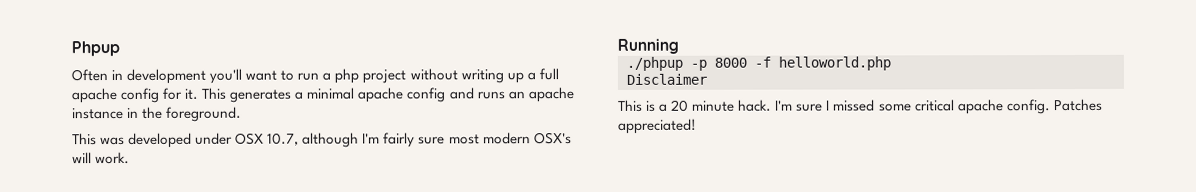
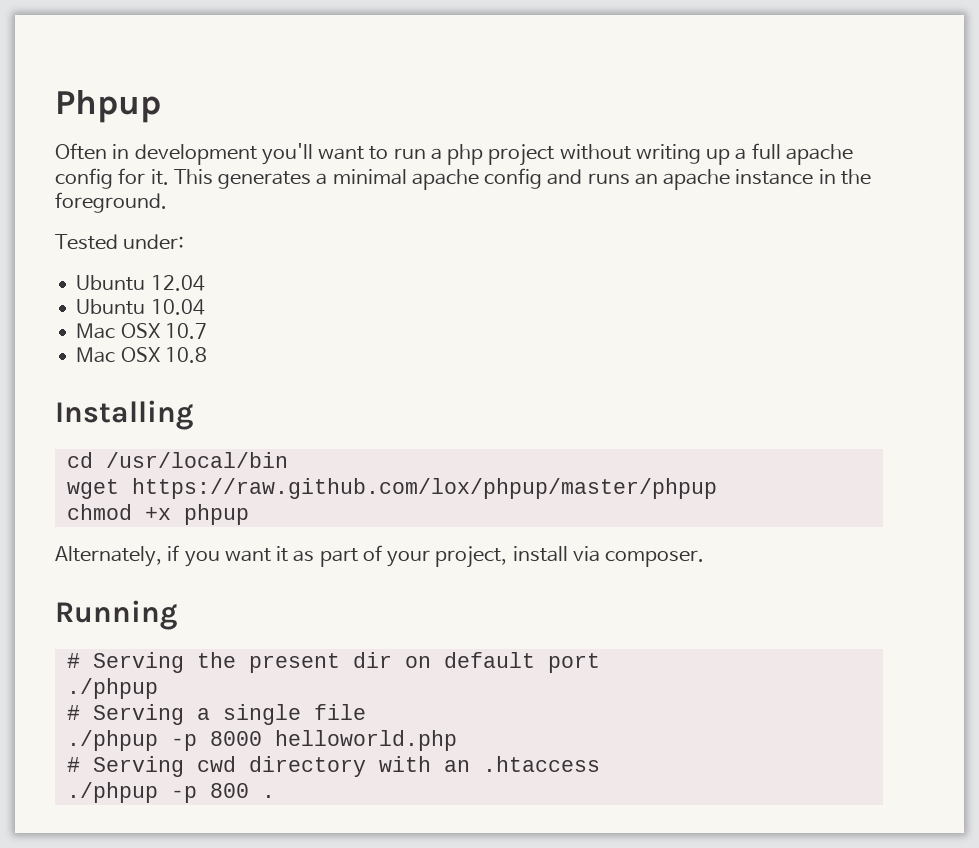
[72,132,572,148] [72,151,131,165] [617,38,679,54] This was developed under OSX 10.7, although I'm fairly sure most modern OSX's will work. // Running -> [55,234,185,250] [76,275,205,291] [76,299,205,315] [76,323,207,339] [76,347,207,363] [55,400,193,430] [66,452,288,468] [66,478,717,499] [66,504,249,525] [55,545,705,568] [55,600,177,630] [66,652,600,673] [66,678,158,699] [66,704,366,725] Tested under: // Ubuntu 12.04 // Ubuntu 10.04 // Mac OSX 10.7 // Mac OSX 10.8 // Installing // cd /usr/local/bin // wget https://raw.github.com/lox/phpup/master/phpup // chmod +x phpup // Alternately, if you want it as part of your project, install via composer. // Running // # Serving the present dir on default port // ./phpup // # Serving a single file
[754,56,771,68] -f -> (262, 738) none
[626,73,707,85] [618,98,1103,115] [618,118,697,134] Disclaimer // This is a 20 minute hack. I'm sure I missed some critical apache config. Patches appreciated! -> [66,756,600,777] [66,782,275,803] # Serving cwd directory with an .htaccess // ./phpup -p 800 .

